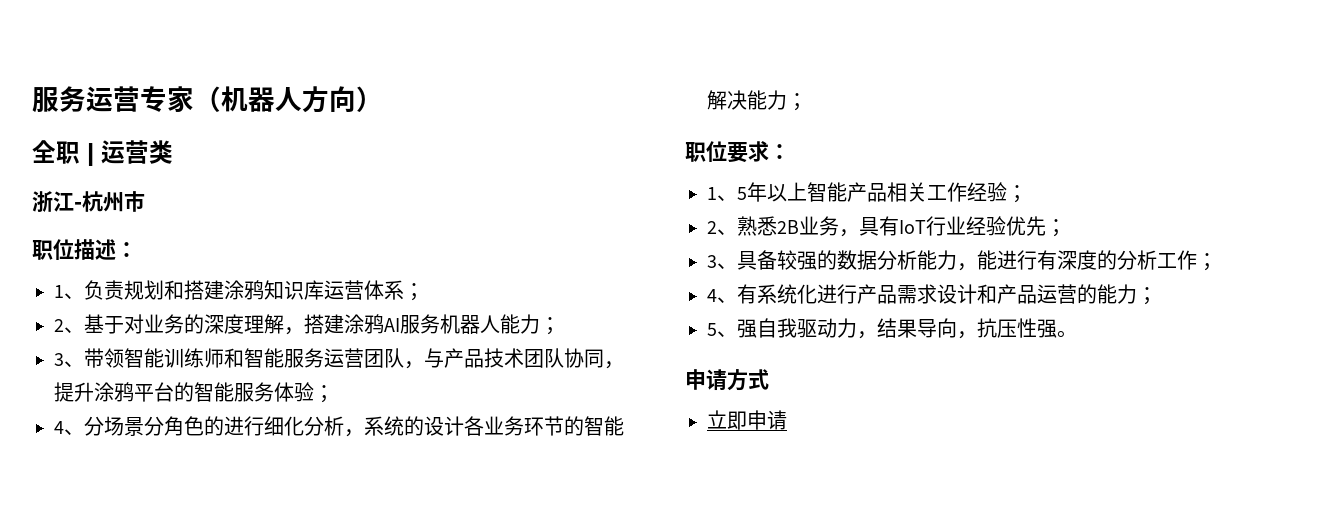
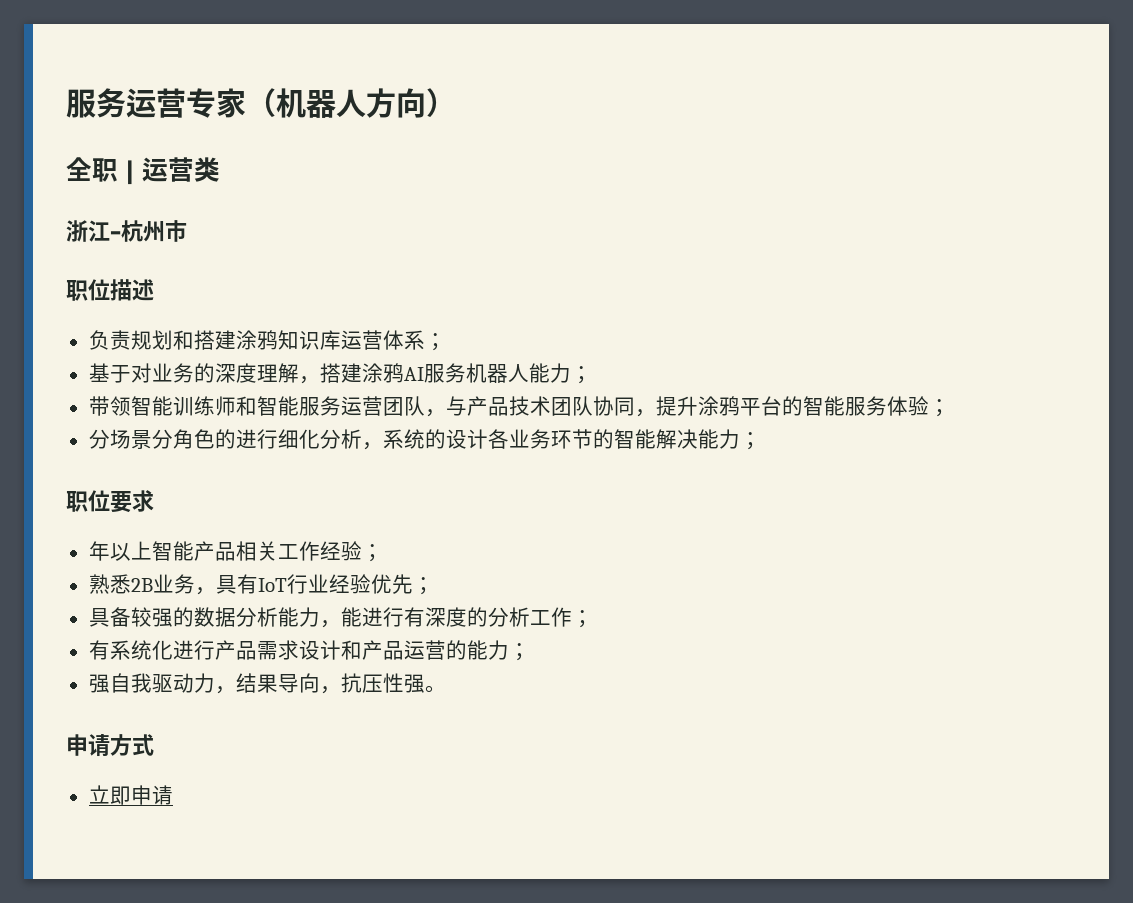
[116,242,137,257] [54,285,84,299] ： // 1、 -> (154, 290) //
[54,319,84,333] 2、 -> (446, 342) none
[54,353,84,367] 3、 -> (592, 375) none
[54,421,84,435] 4、 -> (950, 408) none
[769,144,790,159] [707,187,747,201] ： // 1、5 -> (154, 501) //
[707,221,737,235] 2、 -> (383, 553) none
[707,255,737,269] 3、 -> (434, 586) none
[707,289,737,303] 4、 -> (593, 619) none
[707,323,737,337] 5、 -> (530, 652) none

